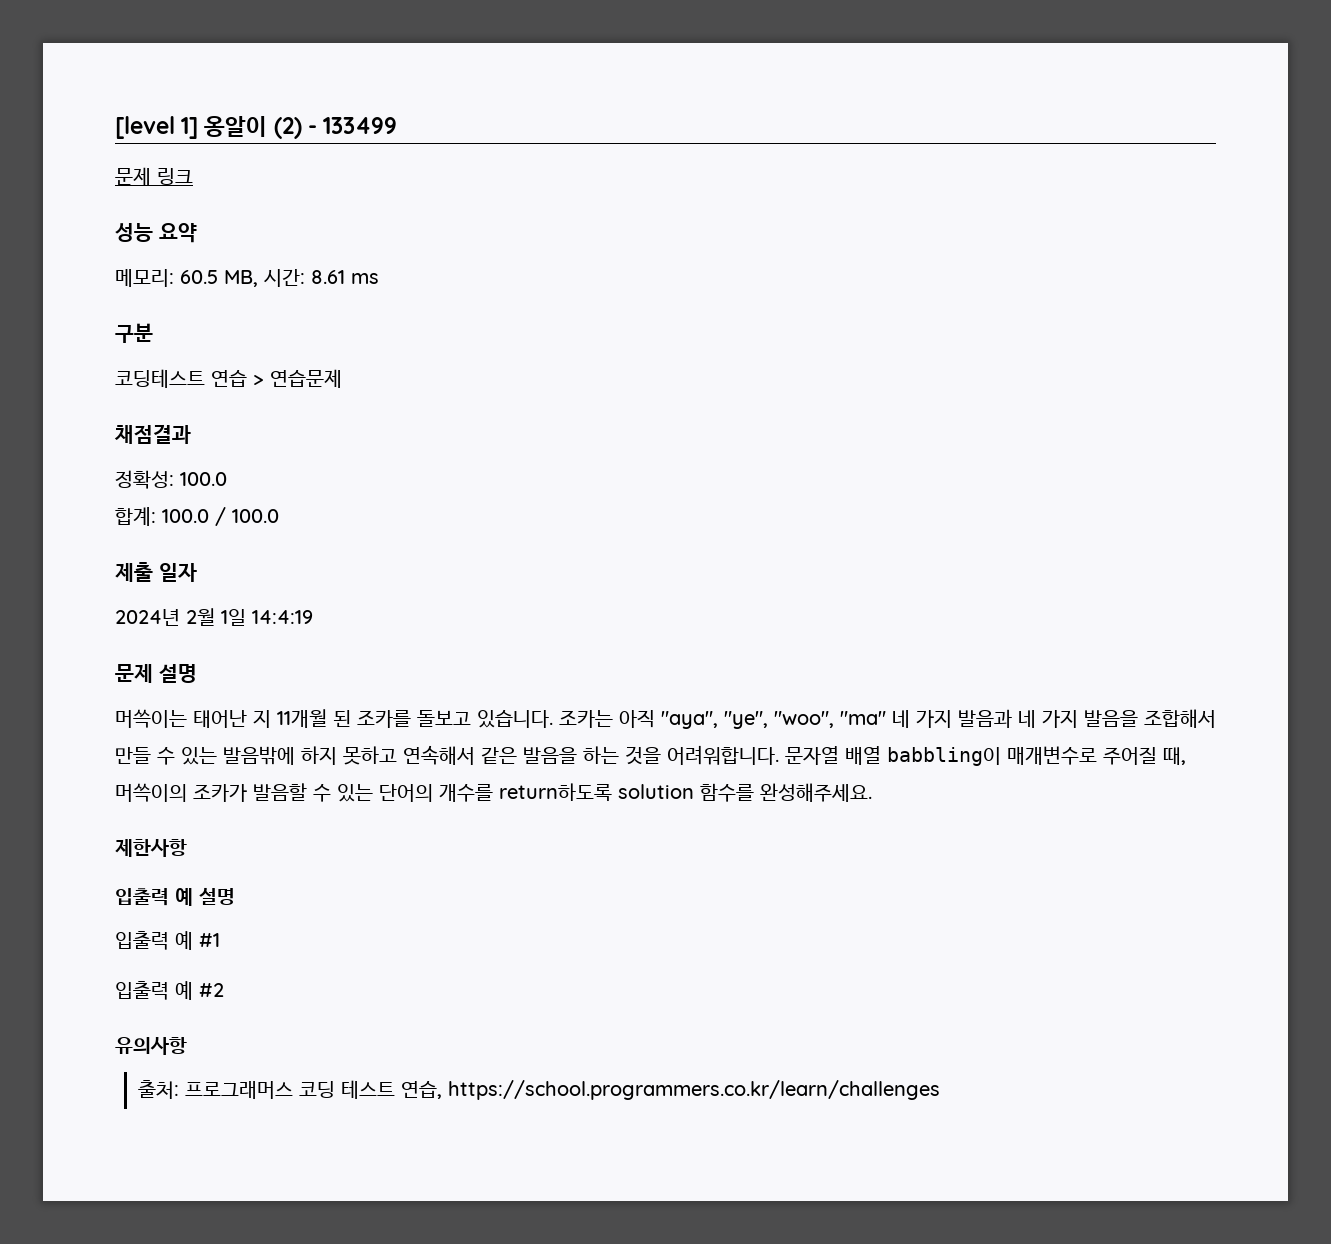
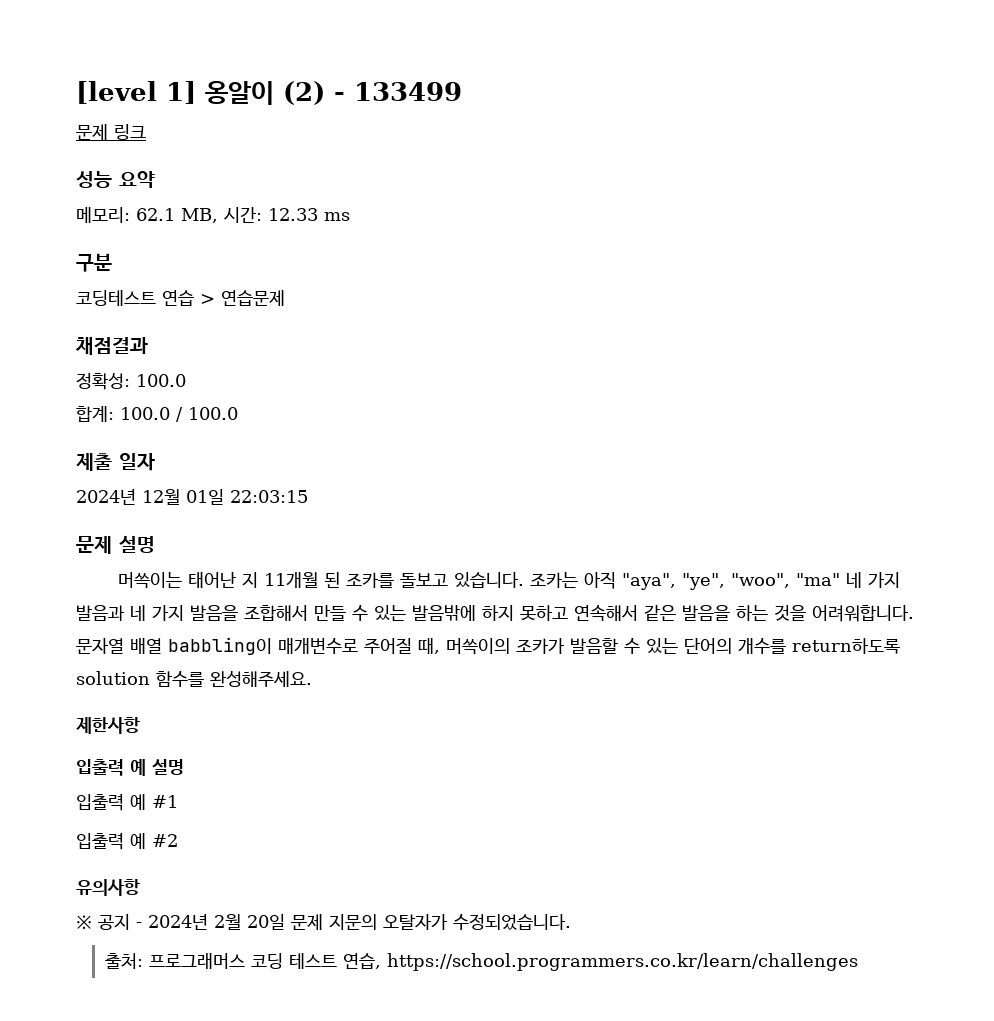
[180,270,218,284] 60.5 -> [136,208,175,221] 62.1
[311,270,345,284] 8.61 -> [268,208,318,221] 12.33
[186,608,313,626] 2월 1일 14:4:19 -> [142,489,308,505] 12월 01일 22:03:15
(187, 1046) none -> [76,914,571,931] // ※ 공지 - 2024년 2월 20일 문제 지문의 오탈자가 수정되었습니다.

